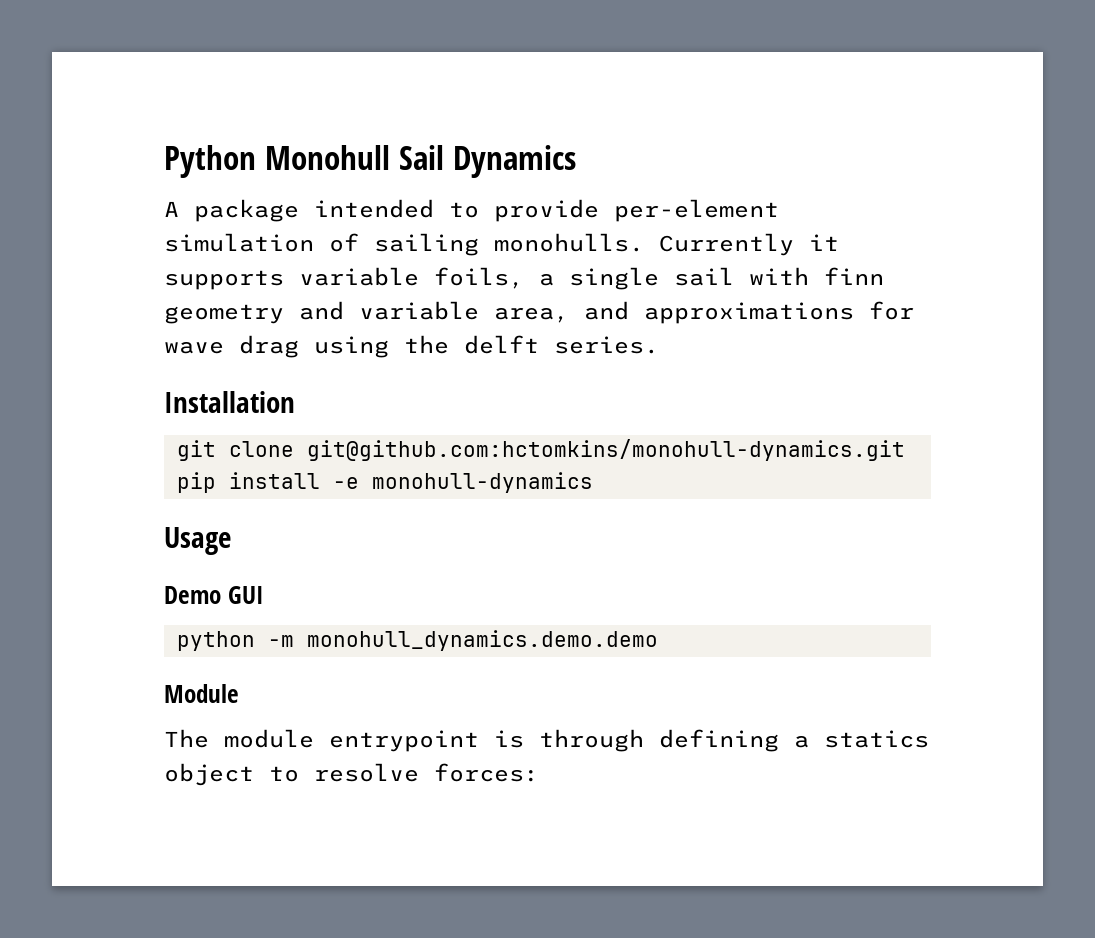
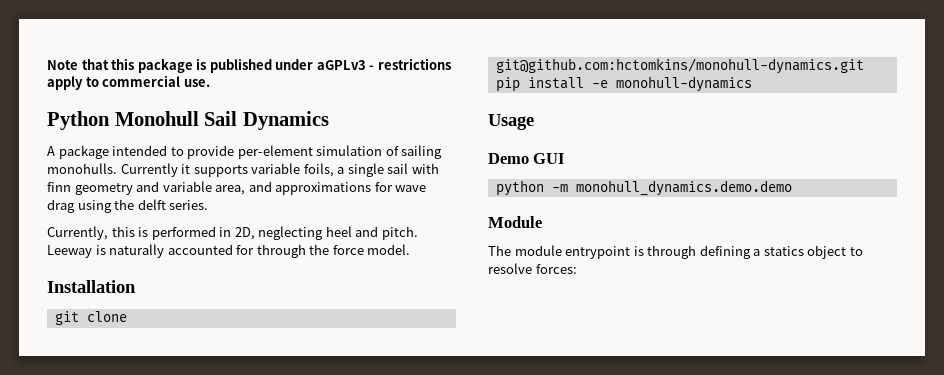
(164, 161) none -> [47,58,451,73] [47,75,210,90] Note that this package is published under aGPLv3 - restrictions apply to commercial use. //
(659, 345) none -> [47,226,418,240] [47,244,411,258] // Currently, this is performed in 2D, neglecting heel and pitch. Leeway is naturally accounted for through the force model.

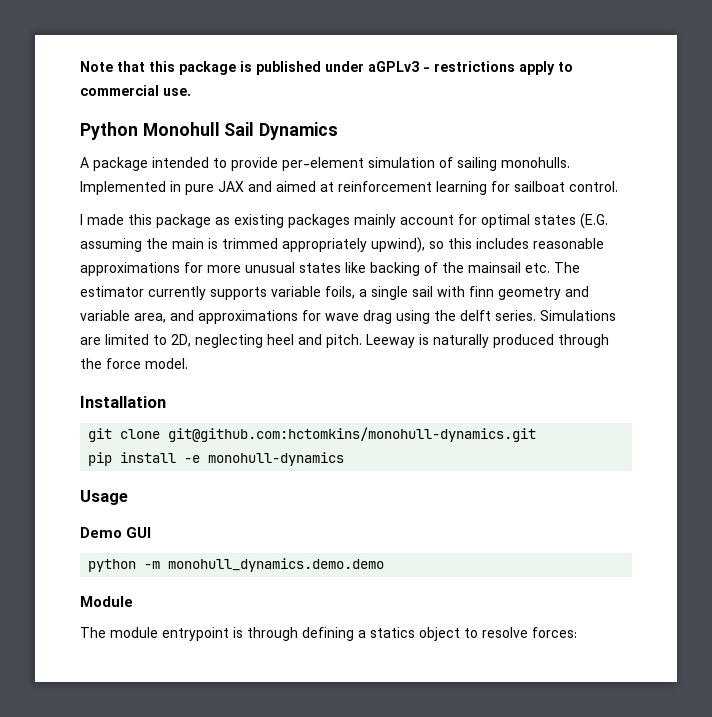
[120,163,191,177] Currently it -> [80,181,618,195] [80,213,608,229] [80,237,604,253] [80,262,580,276] [80,286,206,300] Implemented in pure JAX and aimed at reinforcement learning for sailboat control. // I made this package as existing packages mainly account for optimal states (E.G. assuming the main is trimmed appropriately upwind), so this includes reasonable approximations for more unusual states like backing of the mainsail etc. The estimator currently
[47,226,232,240] // Currently, this is performed in -> [540,310,616,321] [80,334,167,345] Simulations are limited to
[167,244,255,255] accounted for -> [493,334,554,348] produced

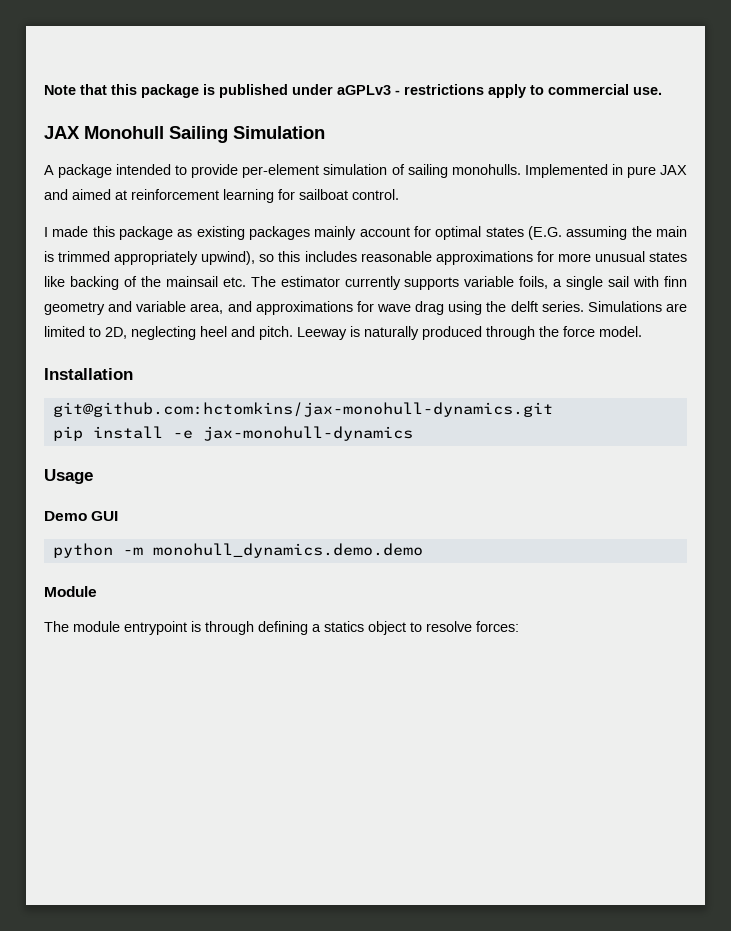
[80,122,339,140] Python Monohull Sail Dynamics -> [44,126,325,143] JAX Monohull Sailing Simulation
[88,427,537,442] git clone git@github.com:hctomkins/monohull-dynamics.git -> [52,402,553,417] git@github.com:hctomkins/jax-monohull-dynamics.git
[208,452,345,466] monohull-dynamics -> [202,426,413,441] jax-monohull-dynamics

